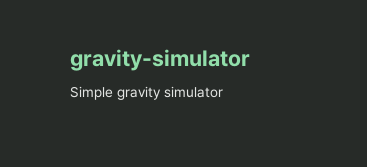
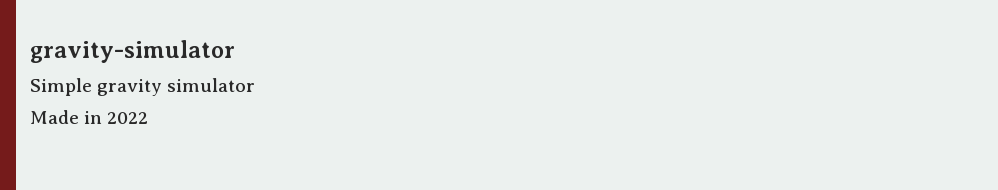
(223, 92) none -> [30,110,149,124] // Made in 2022

